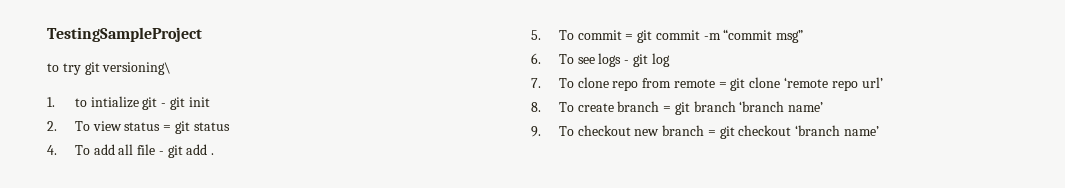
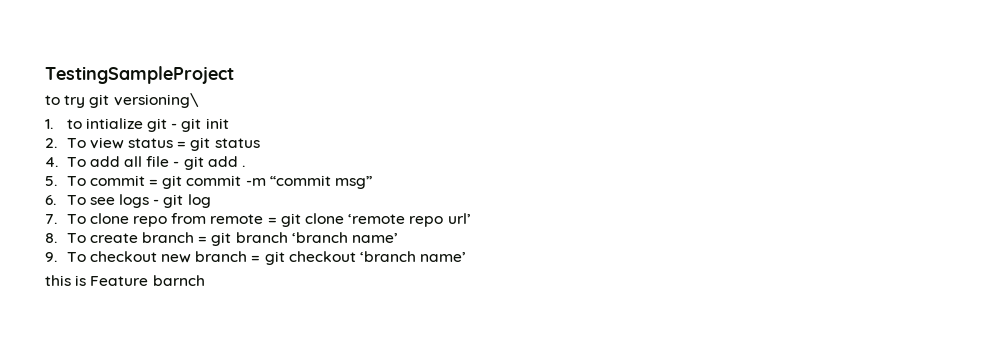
(880, 131) none -> [45,275,205,286] // this is Feature barnch

